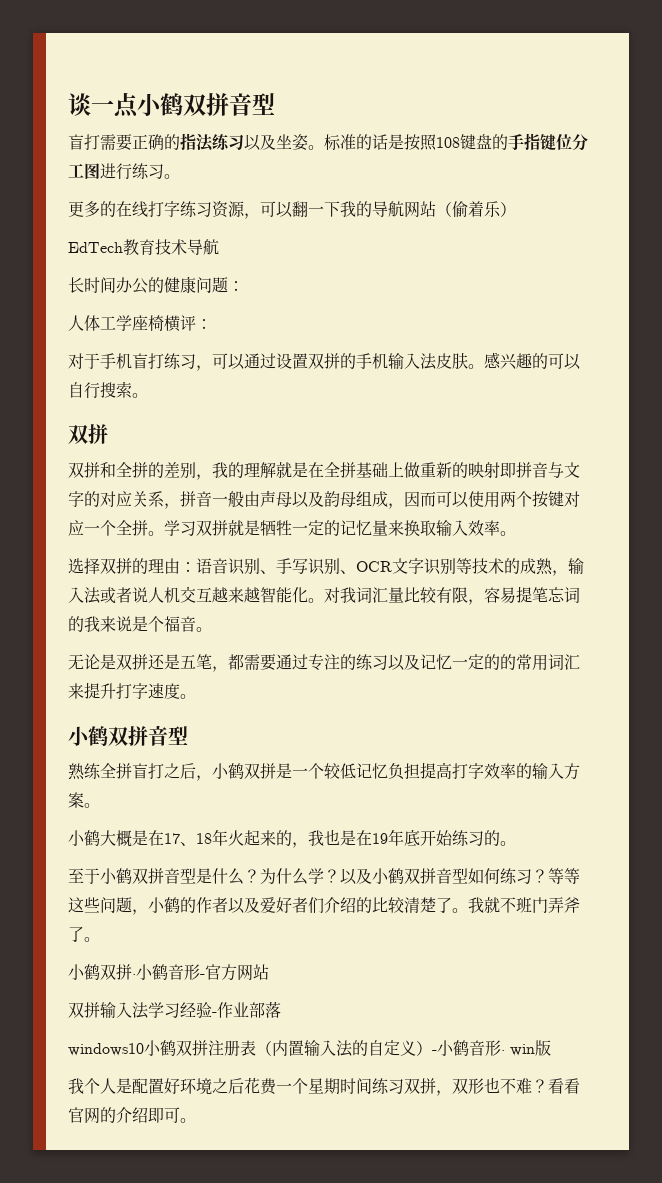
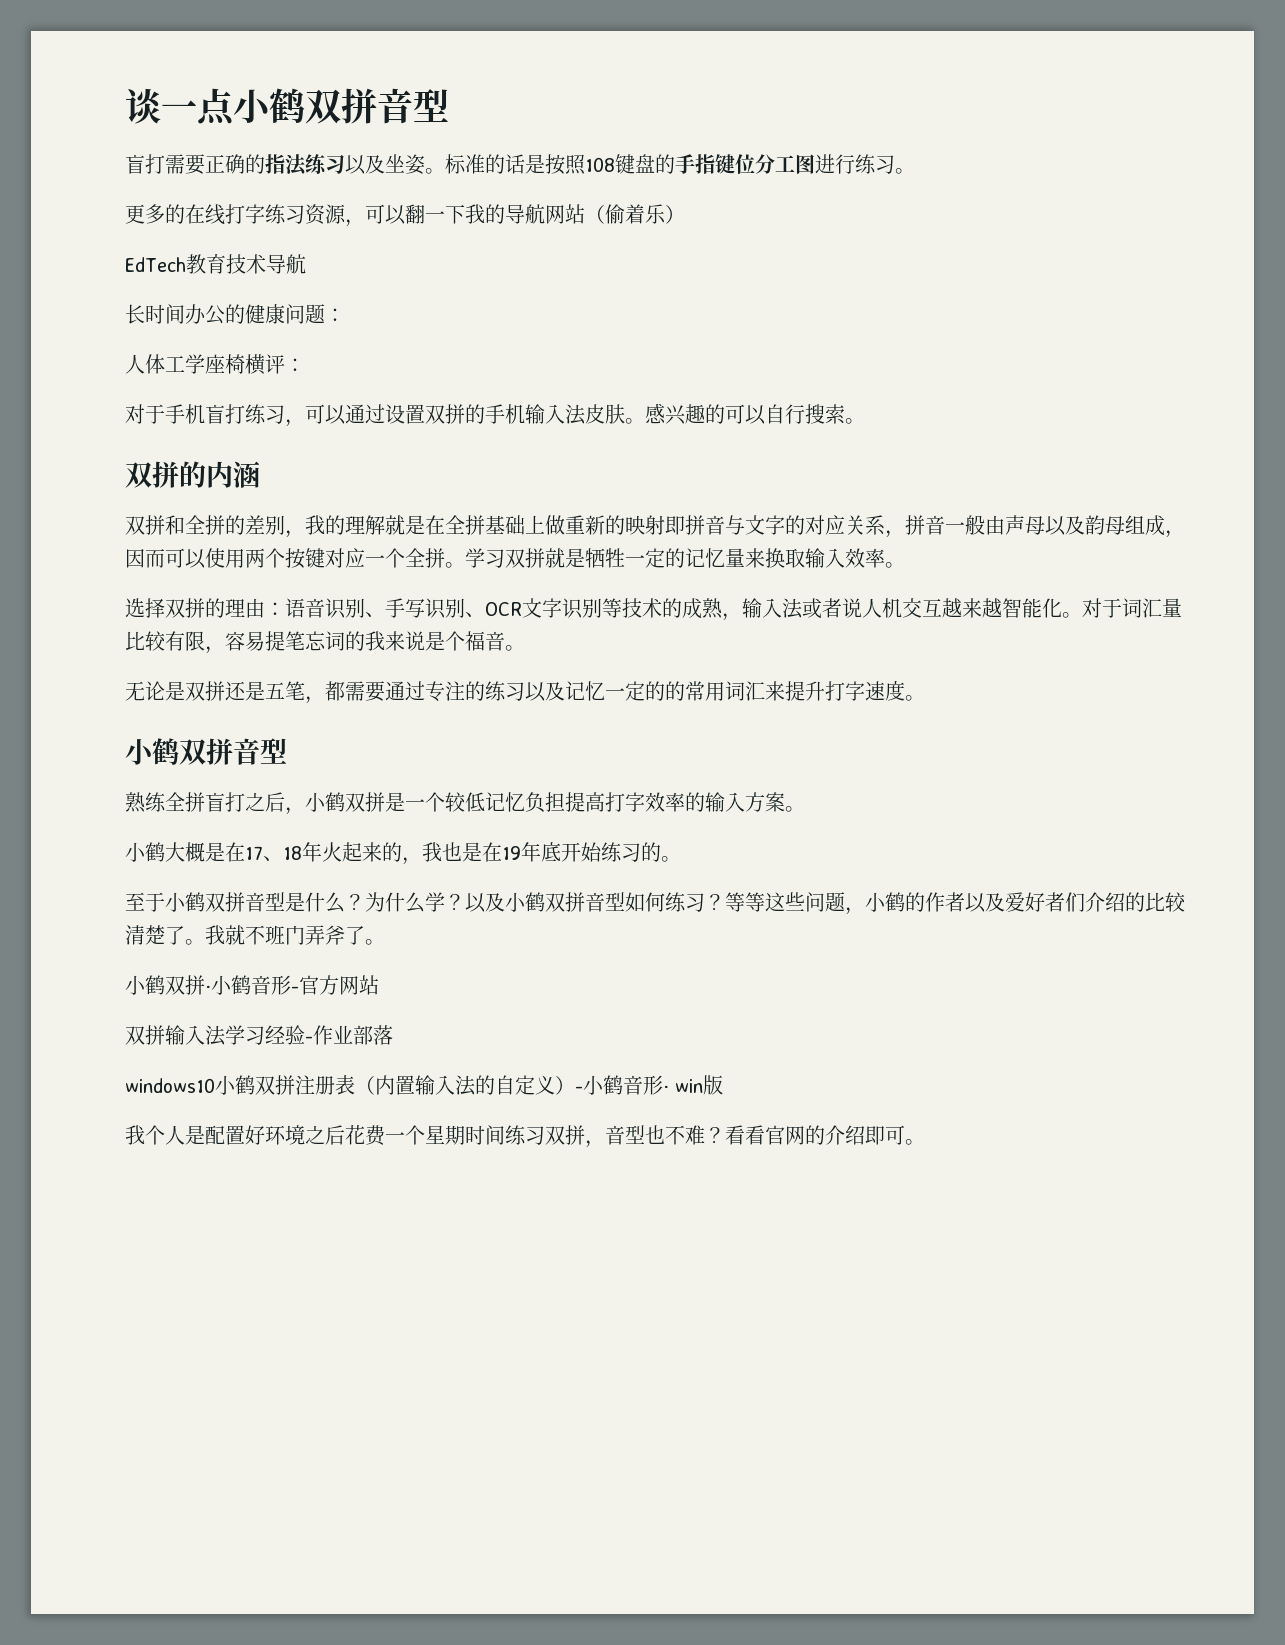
(108, 434) none -> [179,461,260,488] 的内涵
[340,587,356,603] 我 -> [1102,598,1122,618] 于
[452,1078,484,1094] 双形 -> [605,1125,645,1145] 音型

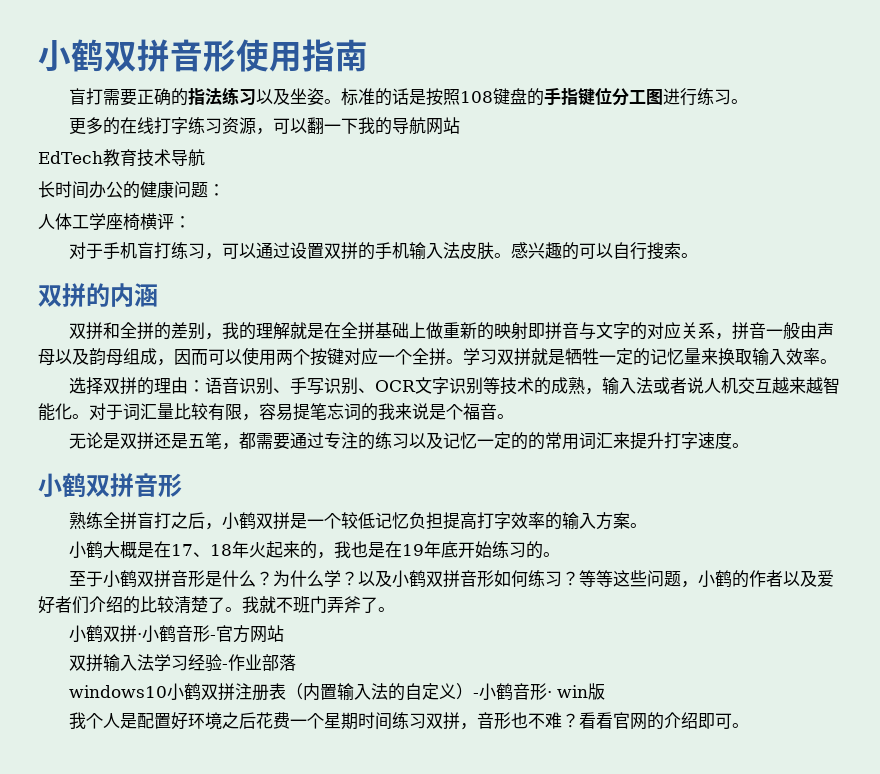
[125,88,449,126] 谈一点小鹤双拼音型 -> [38,39,368,72] 小鹤双拼音形使用指南
[585,204,685,224] （偷着乐） -> (461, 125) none
[260,738,287,764] 型 -> [158,473,182,497] 形
[265,892,285,911] 型 -> [188,570,206,587] 形
[605,892,625,911] 型 -> [477,570,495,587] 形
[625,1125,645,1144] 型 -> [494,712,512,729] 形

